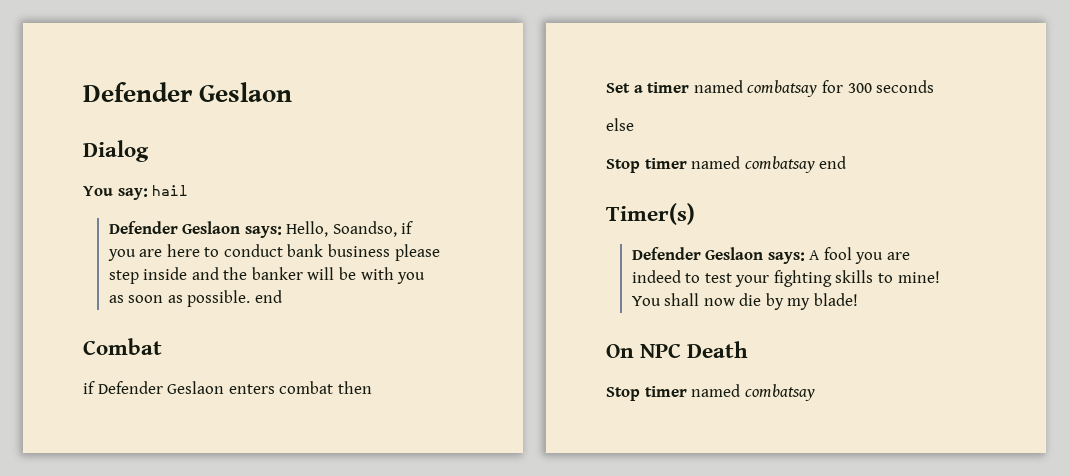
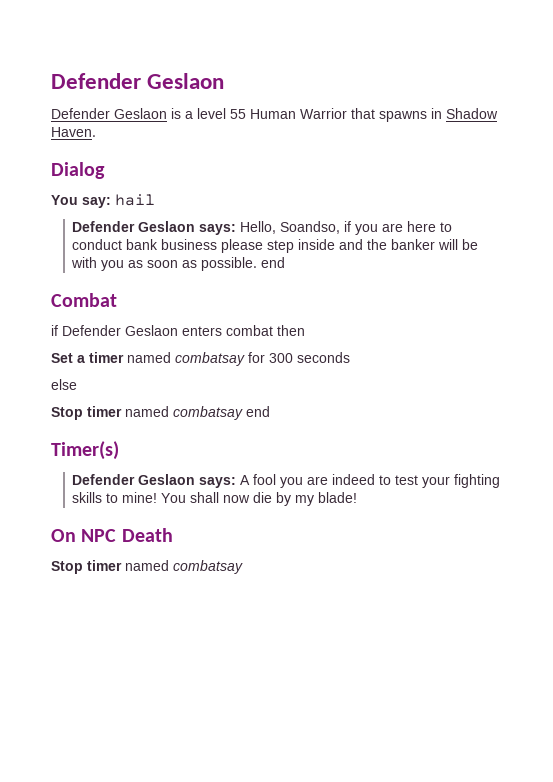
[83,82,293,102] Defender Geslaon -> [51,73,225,89] [51,108,498,122] [51,127,96,137] Defender Geslaon // Defender Geslaon is a level 55 Human Warrior that spawns in Shadow Haven.

